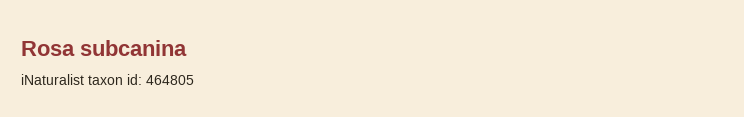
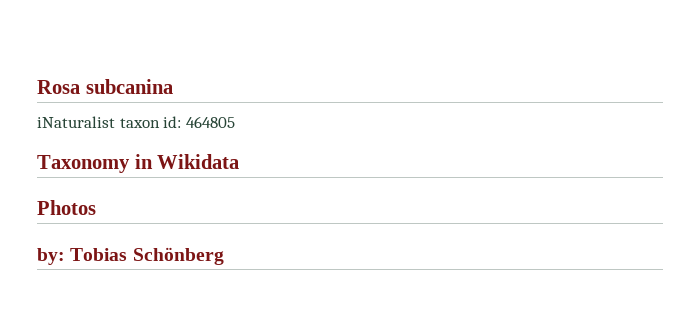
(194, 80) none -> [37,154,240,173] [37,200,96,215] [37,247,224,265] // Taxonomy in Wikidata // Photos // by: Tobias Schönberg

